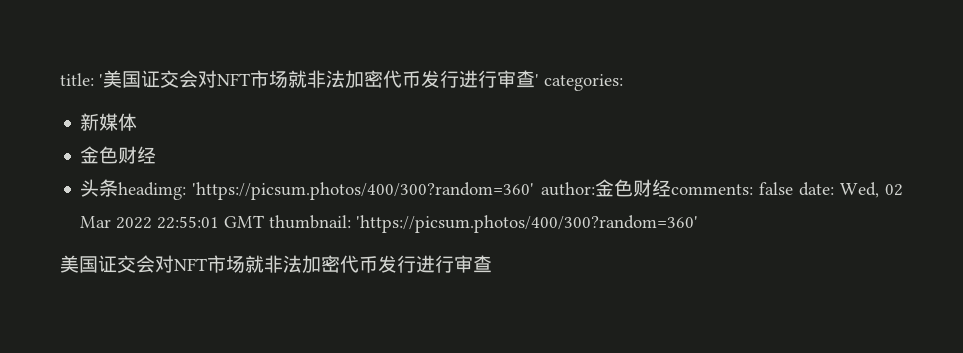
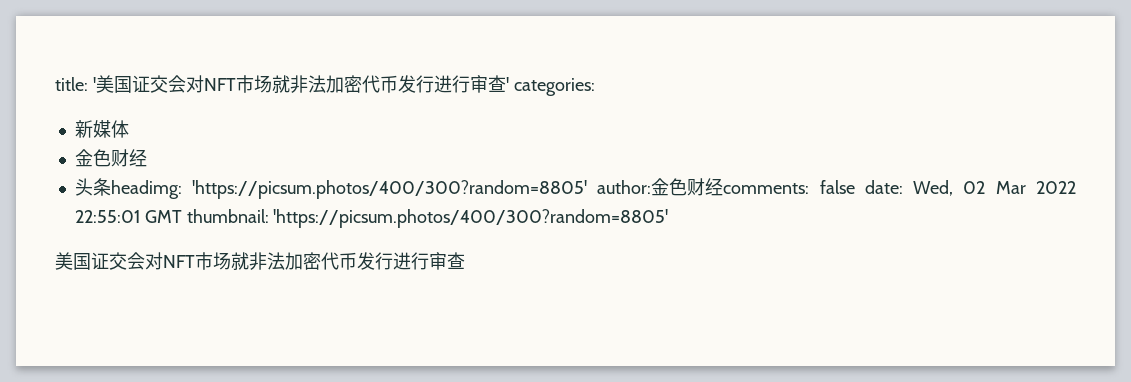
[192,182,535,200] 'https://picsum.photos/400/300?random=360' -> [192,180,588,199] 'https://picsum.photos/400/300?random=8805'
[356,215,699,233] 'https://picsum.photos/400/300?random=360' -> [273,209,669,228] 'https://picsum.photos/400/300?random=8805'

